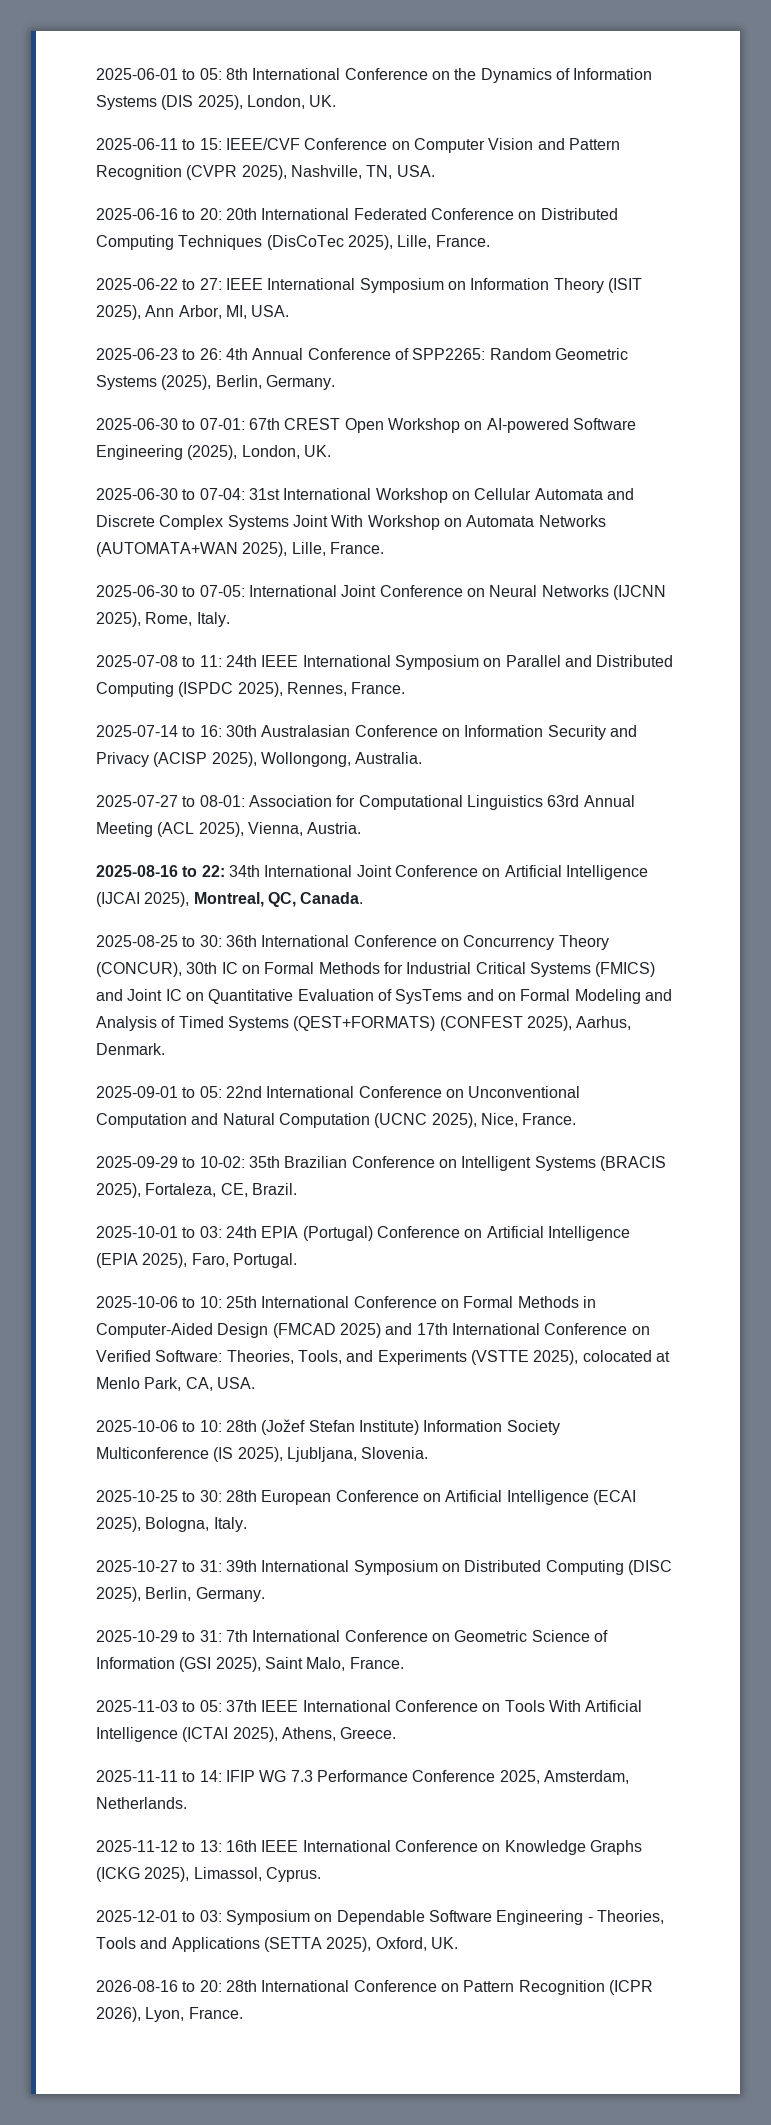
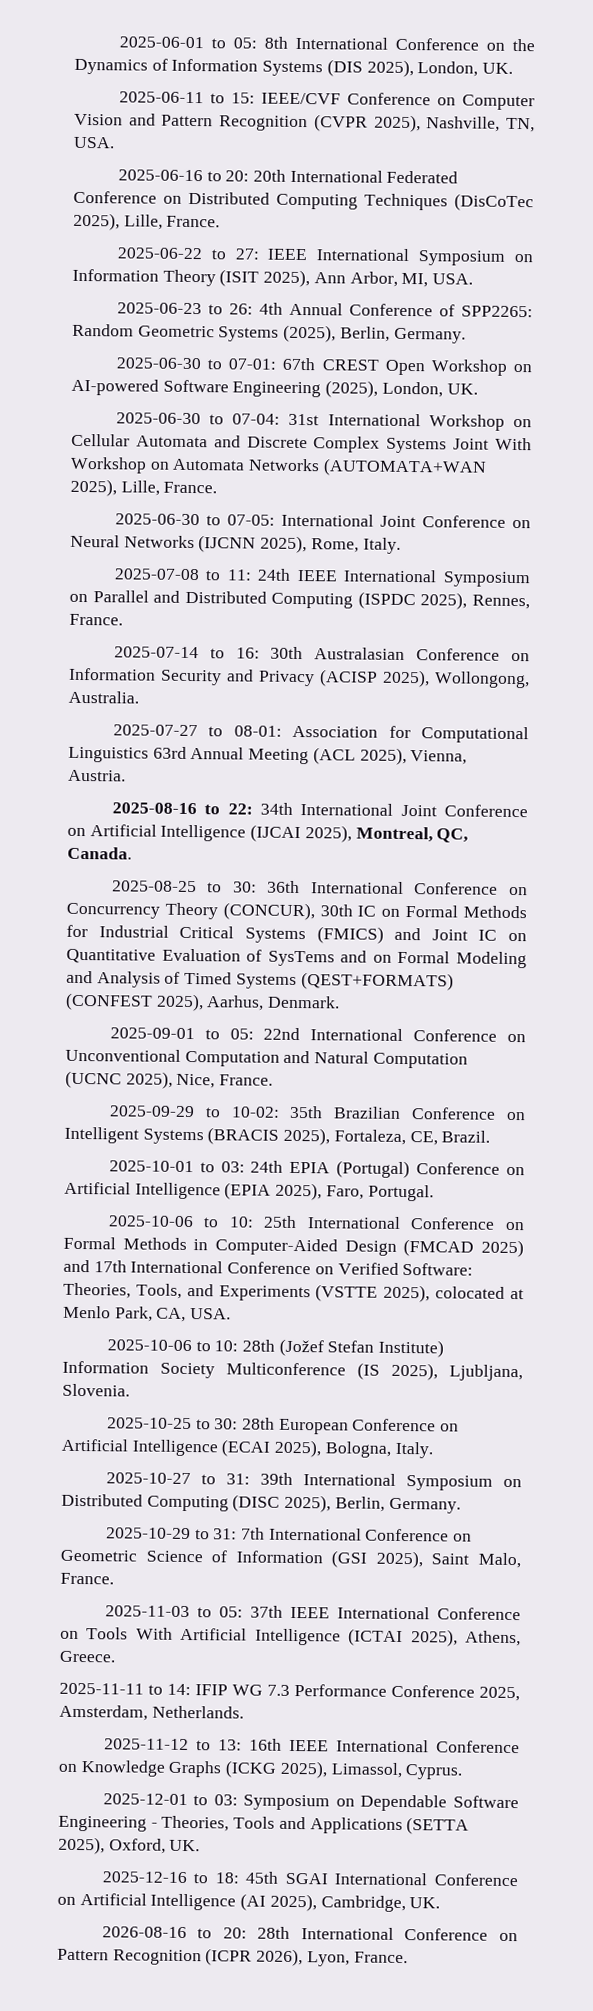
(458, 1943) none -> [101,1871,518,1887] [57,1893,441,1913] // 2025-12-16 to 18: 45th SGAI International Conference on Artificial Intelligence (AI 2025), Cambridge, UK.

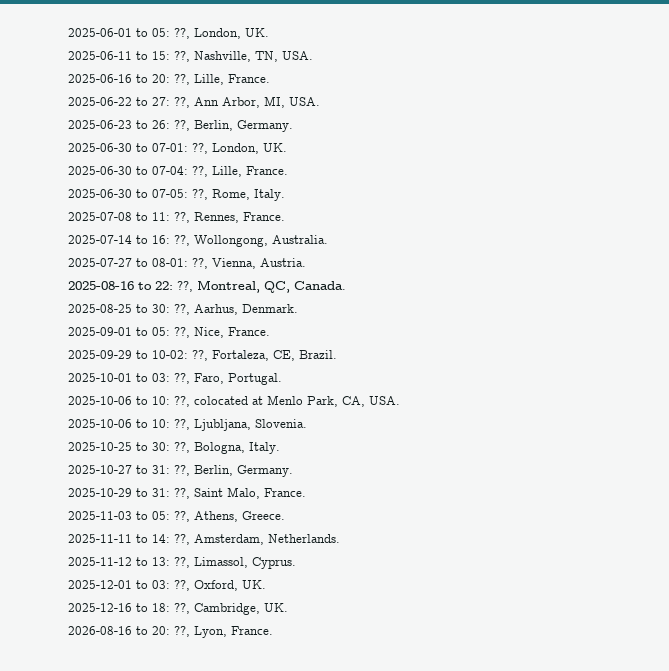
[263,36,535,52] [74,58,414,78] 8th International Conference on the Dynamics of Information Systems (DIS 2025), -> [174,28,190,39] ??,
[260,92,535,111] [74,113,421,133] IEEE/CVF Conference on Computer Vision and Pattern Recognition (CVPR 2025), -> [174,51,190,62] ??,
[253,169,459,184] [73,190,534,212] [73,212,120,231] 20th International Federated Conference on Distributed Computing Techniques (DisCoTec 2025), -> [174,74,190,85] ??,
[267,248,533,266] [72,268,311,288] IEEE International Symposium on Information Theory (ISIT 2025), -> [174,97,190,108] ??,
[258,302,533,318] [72,323,337,343] 4th Annual Conference of SPP2265: Random Geometric Systems (2025), -> [174,120,190,131] ??,
[282,357,532,376] [71,378,379,398] 67th CREST Open Workshop on AI-powered Software Engineering (2025), -> [192,143,208,154] ??,
[288,413,532,431] [71,433,532,454] [70,456,487,477] [70,478,117,497] 31st International Workshop on Cellular Automata and Discrete Complex Systems Joint With Workshop on Automata Networks (AUTOMATA+WAN 2025), -> [192,166,208,177] ??,
[280,513,531,529] [70,534,308,554] International Joint Conference on Neural Networks (IJCNN 2025), -> [192,189,208,200] ??,
[257,568,531,588] [69,590,468,610] 24th IEEE International Symposium on Parallel and Distributed Computing (ISPDC 2025), -> [174,212,190,223] ??,
[270,646,530,662] [69,667,430,688] 30th Australasian Conference on Information Security and Privacy (ACISP 2025), -> [174,235,190,246] ??,
[292,725,529,744] [68,746,407,766] Association for Computational Linguistics 63rd Annual Meeting (ACL 2025), -> [192,258,208,269] ??,
[259,802,528,818] [67,824,352,843] 34th International Joint Conference on Artificial Intelligence (IJCAI 2025), -> [177,281,193,292] ??,
[267,880,528,896] [66,902,527,921] [66,924,527,944] [66,948,527,969] [66,970,454,991] [65,992,204,1012] 36th International Conference on Concurrency Theory (CONCUR), 30th IC on Formal Methods for Industrial Critical Systems (FMICS) and Joint IC on Quantitative Evaluation of SysTems and on Formal Modeling and Analysis of Timed Systems (QEST+FORMATS) (CONFEST 2025), -> [174,304,190,315] ??,
[263,1027,526,1043] [65,1048,468,1069] [65,1070,173,1089] 22nd International Conference on Unconventional Computation and Natural Computation (UCNC 2025), -> [174,327,190,338] ??,
[289,1105,526,1121] [64,1126,331,1146] 35th Brazilian Conference on Intelligent Systems (BRACIS 2025), -> [192,350,208,361] ??,
[250,1160,525,1179] [64,1181,323,1201] 24th EPIA (Portugal) Conference on Artificial Intelligence (EPIA 2025), -> [174,373,190,384] ??,
[263,1215,525,1231] [63,1236,524,1258] [63,1259,474,1276] [63,1282,431,1303] 25th International Conference on Formal Methods in Computer-Aided Design (FMCAD 2025) and 17th International Conference on Verified Software: Theories, Tools, and Experiments (VSTTE 2025), -> [174,396,190,407] ??,
[242,1338,445,1358] [62,1360,438,1381] 28th (Jožef Stefan Institute) Information Society Multiconference (IS 2025), -> [174,419,190,430] ??,
[242,1417,460,1435] [61,1438,322,1458] 28th European Conference on Artificial Intelligence (ECAI 2025), -> [174,442,190,453] ??,
[259,1472,522,1491] [61,1493,332,1513] 39th International Symposium on Distributed Computing (DISC 2025), -> [174,465,190,476] ??,
[241,1527,473,1542] [60,1549,423,1569] 7th International Conference on Geometric Science of Information (GSI 2025), -> [174,488,190,499] ??,
[249,1605,521,1621] [60,1627,458,1647] 37th IEEE International Conference on Tools With Artificial Intelligence (ICTAI 2025), -> [174,511,190,522] ??,
[195,1684,520,1702] IFIP WG 7.3 Performance Conference 2025, -> [174,534,190,545] ??,
[248,1738,520,1754] [58,1760,328,1779] 16th IEEE International Conference on Knowledge Graphs (ICKG 2025), -> [174,557,190,568] ??,
[243,1794,519,1812] [58,1815,470,1835] [58,1836,105,1855] Symposium on Dependable Software Engineering - Theories, Tools and Applications (SETTA 2025), -> [174,580,190,591] ??,
[245,1871,518,1887] [57,1893,317,1912] 45th SGAI International Conference on Artificial Intelligence (AI 2025), -> [174,603,190,614] ??,
[257,1926,518,1942] [57,1948,304,1967] 28th International Conference on Pattern Recognition (ICPR 2026), -> [174,626,190,637] ??,

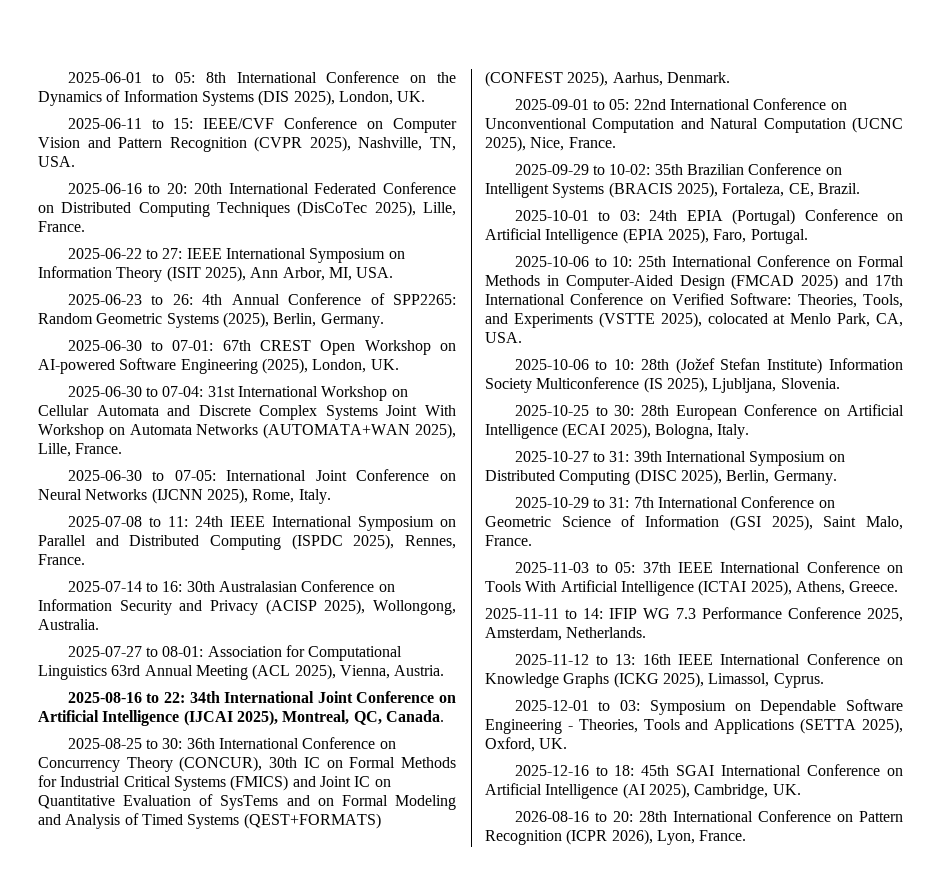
[174,28,190,39] ??, -> [205,71,457,83] [38,90,335,106] 8th International Conference on the Dynamics of Information Systems (DIS 2025),
[174,51,190,62] ??, -> [203,117,458,133] [38,136,351,152] IEEE/CVF Conference on Computer Vision and Pattern Recognition (CVPR 2025),
[174,74,190,85] ??, -> [193,182,456,194] [38,201,416,217] 20th International Federated Conference on Distributed Computing Techniques (DisCoTec 2025),
[174,97,190,108] ??, -> [186,248,405,263] [38,266,246,282] IEEE International Symposium on Information Theory (ISIT 2025),
[174,120,190,131] ??, -> [202,293,456,305] [38,312,269,328] 4th Annual Conference of SPP2265: Random Geometric Systems (2025),
[192,143,208,154] ??, -> [222,340,457,355] [38,358,308,374] 67th CREST Open Workshop on AI-powered Software Engineering (2025),
[192,166,208,177] ??, -> [207,386,408,401] [38,405,456,420] [38,423,457,439] 31st International Workshop on Cellular Automata and Discrete Complex Systems Joint With Workshop on Automata Networks (AUTOMATA+WAN 2025),
[192,189,208,200] ??, -> [226,469,456,481] [38,488,248,504] International Joint Conference on Neural Networks (IJCNN 2025),
[174,212,190,223] ??, -> [194,516,456,531] [38,534,395,550] 24th IEEE International Symposium on Parallel and Distributed Computing (ISPDC 2025),
[174,235,190,246] ??, -> [186,580,395,592] [38,599,366,615] 30th Australasian Conference on Information Security and Privacy (ACISP 2025),
[192,258,208,269] ??, -> [207,645,403,661] [38,664,336,680] Association for Computational Linguistics 63rd Annual Meeting (ACL 2025),
[177,281,193,292] ??, -> [189,691,456,703] [38,710,278,726] 34th International Joint Conference on Artificial Intelligence (IJCAI 2025),
[174,304,190,315] ??, -> [186,737,396,749] [38,756,457,772] [38,775,391,791] [38,794,457,810] [38,813,381,829] [485,71,609,87] 36th International Conference on Concurrency Theory (CONCUR), 30th IC on Formal Methods for Industrial Critical Systems (FMICS) and Joint IC on Quantitative Evaluation of SysTems and on Formal Modeling and Analysis of Timed Systems (QEST+FORMATS) (CONFEST 2025),
[174,327,190,338] ??, -> [633,98,847,110] [485,117,904,133] [485,136,526,152] 22nd International Conference on Unconventional Computation and Natural Computation (UCNC 2025),
[192,350,208,361] ??, -> [654,163,842,175] [485,182,718,198] 35th Brazilian Conference on Intelligent Systems (BRACIS 2025),
[174,373,190,384] ??, -> [649,209,903,225] [485,228,709,244] 24th EPIA (Portugal) Conference on Artificial Intelligence (EPIA 2025),
[174,396,190,407] ??, -> [638,255,904,267] [485,274,903,290] [485,293,903,308] [485,312,702,328] 25th International Conference on Formal Methods in Computer-Aided Design (FMCAD 2025) and 17th International Conference on Verified Software: Theories, Tools, and Experiments (VSTTE 2025),
[174,419,190,430] ??, -> [640,358,903,374] [485,377,708,393] 28th (Jožef Stefan Institute) Information Society Multiconference (IS 2025),
[174,442,190,453] ??, -> [641,404,904,420] [485,423,651,439] 28th European Conference on Artificial Intelligence (ECAI 2025),
[174,465,190,476] ??, -> [633,451,845,466] [485,469,722,485] 39th International Symposium on Distributed Computing (DISC 2025),
[174,488,190,499] ??, -> [633,496,835,508] [485,515,813,531] 7th International Conference on Geometric Science of Information (GSI 2025),
[174,511,190,522] ??, -> [642,561,903,573] [485,580,792,596] 37th IEEE International Conference on Tools With Artificial Intelligence (ICTAI 2025),
[174,534,190,545] ??, -> [609,607,903,622] IFIP WG 7.3 Performance Conference 2025,
[174,557,190,568] ??, -> [642,653,903,665] [485,672,704,688] 16th IEEE International Conference on Knowledge Graphs (ICKG 2025),
[174,580,190,591] ??, -> [649,699,903,715] [485,718,903,734] Symposium on Dependable Software Engineering - Theories, Tools and Applications (SETTA 2025),
[174,603,190,614] ??, -> [641,764,903,776] [485,783,690,799] 45th SGAI International Conference on Artificial Intelligence (AI 2025),
[174,626,190,637] ??, -> [638,810,903,822] [485,829,653,845] 28th International Conference on Pattern Recognition (ICPR 2026),

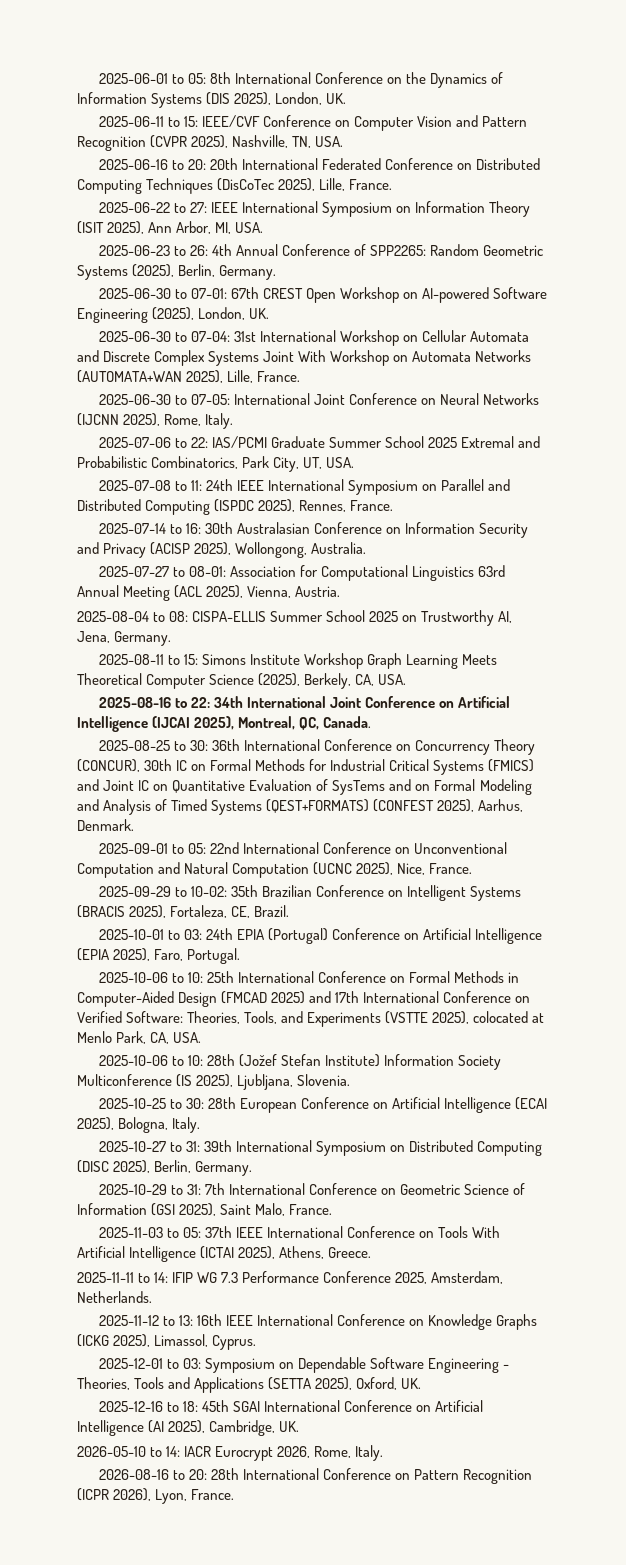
(331, 496) none -> [98,436,541,448] [77,456,355,472] // 2025-07-06 to 22: IAS/PCMI Graduate Summer School 2025 Extremal and Probabilistic Combinatorics, Park City, UT, USA.
(445, 670) none -> [77,610,513,626] [77,631,172,646] [98,653,498,669] [77,673,407,689] // 2025-08-04 to 08: CISPA-ELLIS Summer School 2025 on Trustworthy AI, Jena, Germany. // 2025-08-11 to 15: Simons Institute Workshop Graph Learning Meets Theoretical Computer Science (2025), Berkely, CA, USA.
(801, 789) none -> [77,1445,384,1461] // 2026-05-10 to 14: IACR Eurocrypt 2026, Rome, Italy.

